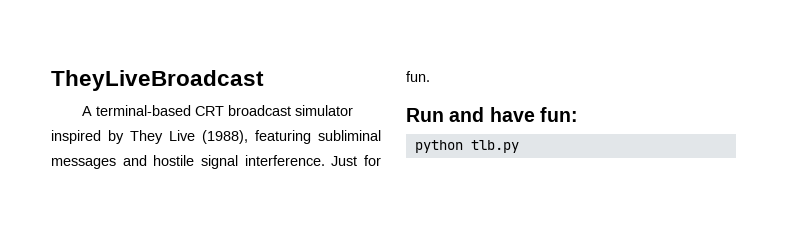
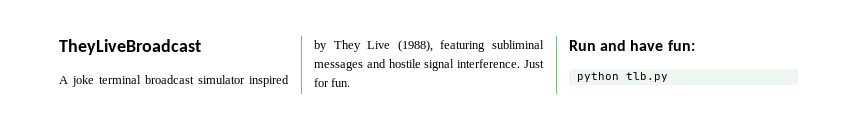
[96,105,225,116] terminal-based CRT -> [72,75,141,87] joke terminal

